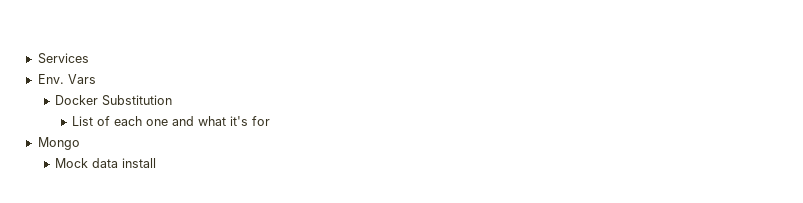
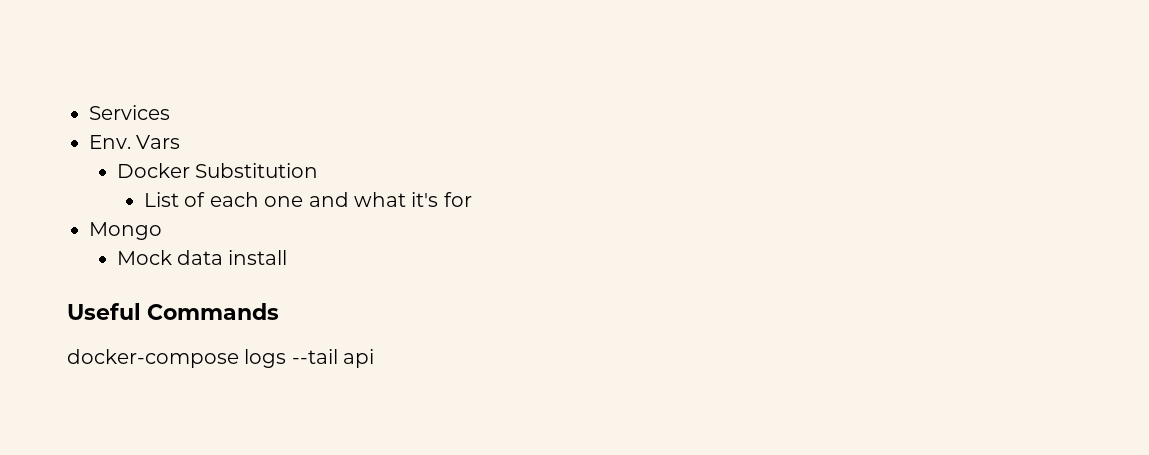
(156, 163) none -> [67,303,279,320] [67,349,375,368] // Useful Commands // docker-compose logs --tail api

